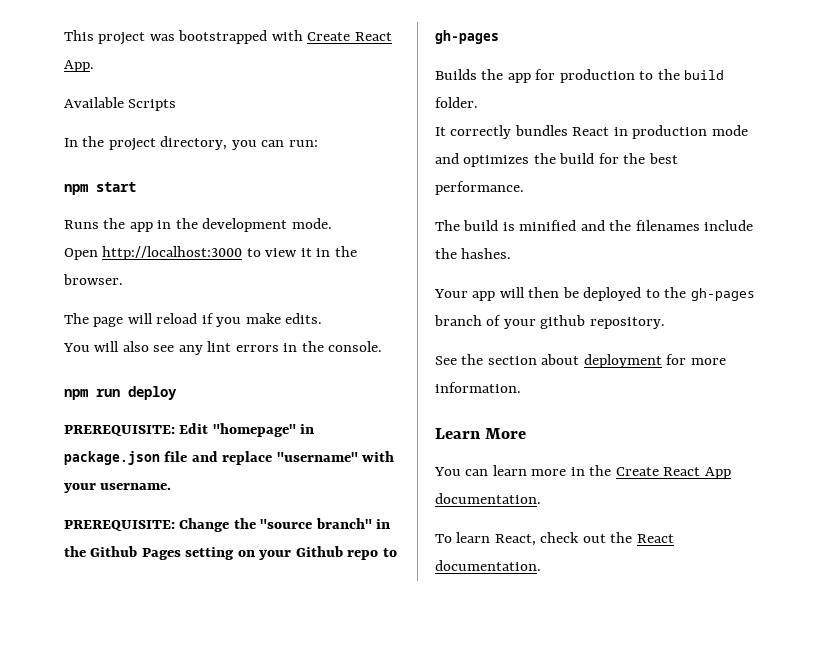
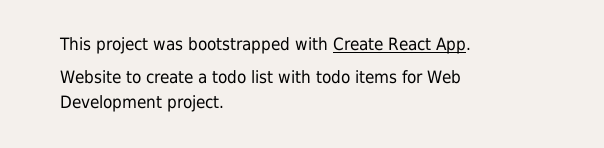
[64,97,177,111] [64,136,318,151] [64,182,136,195] [64,218,332,232] [64,246,357,260] [63,274,123,285] [64,313,323,327] [63,341,383,355] [64,386,177,400] [64,423,315,437] [64,451,395,465] [64,483,172,493] [64,518,391,532] [64,546,397,560] [435,30,499,44] [435,69,725,83] [435,97,478,108] [435,125,748,139] [435,153,678,167] [435,181,524,195] [435,220,754,231] [435,248,512,259] [434,287,755,301] [434,315,665,329] [435,354,726,368] [435,382,521,393] [435,428,527,439] [434,465,731,479] [435,493,541,504] [435,532,674,546] [435,560,541,571] Available Scripts // In the project directory, you can run: // npm start // Runs the app in the development mode. // Open http://localhost:3000 to view it in the browser. // The page will reload if you make edits. // You will also see any lint errors in the console. // npm run deploy // PREREQUISITE: Edit "homepage" in package.json file and replace "username" with your username. // PREREQUISITE: Change the "source branch" in the Github Pages setting on your Github repo to gh-pages // Builds the app for production to the build folder. // It correctly bundles React in production mode and optimizes the build for the best performance. // The build is minified and the filenames include the hashes. // Your app will then be deployed to the gh-pages branch of your github repository. // See the section about deployment for more information. // Learn More // You can learn more in the Create React App documentation. // To learn React, check out the React documentation. -> [60,70,461,84] [60,95,224,112] Website to create a todo list with todo items for Web Development project.

